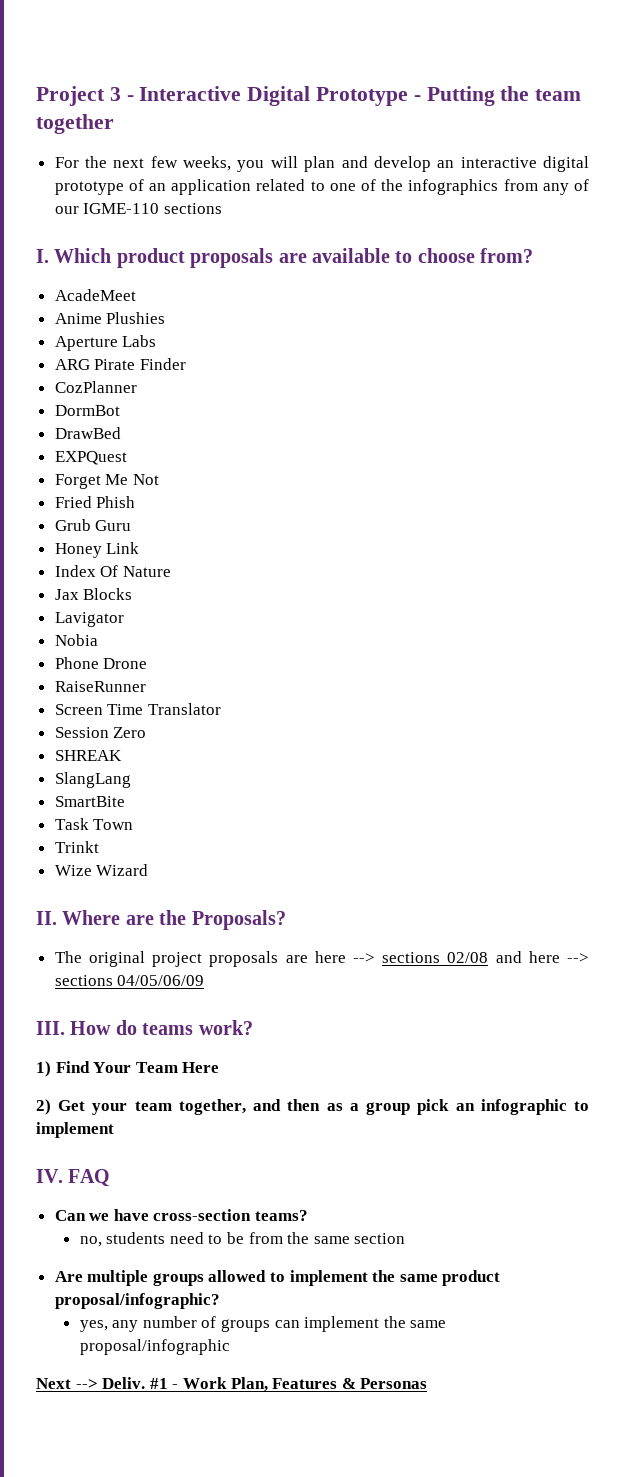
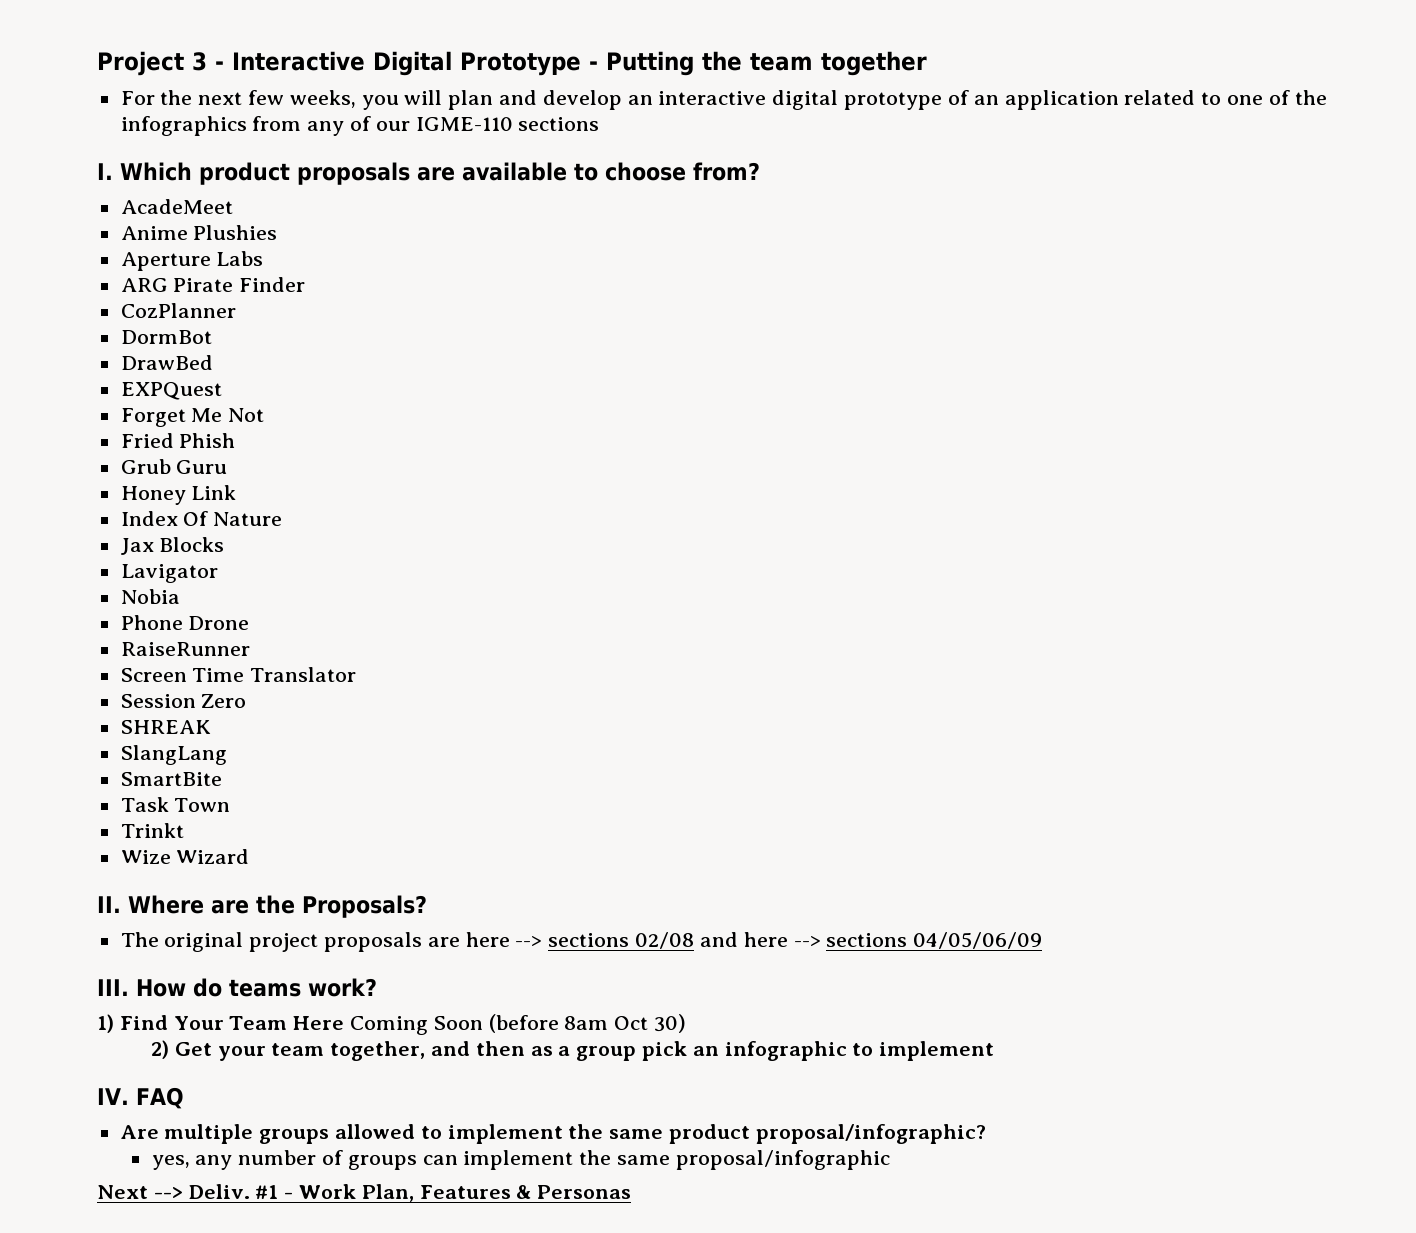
(220, 1067) none -> [349,1014,687,1035] Coming Soon (before 8am Oct 30)
[54,1209,309,1221] [79,1232,406,1247] // Can we have cross-section teams? // no, students need to be from the same section -> (184, 1098) none

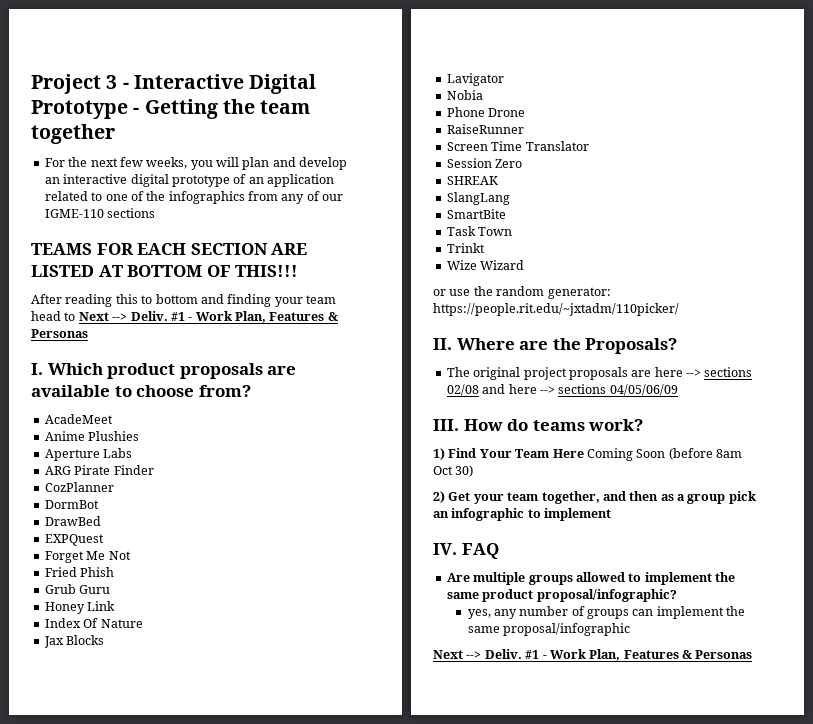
[606,51,694,76] Putting -> [144,99,218,119] Getting
(600, 124) none -> [31,243,308,255] [31,265,299,277] [31,294,336,307] [31,311,338,323] [31,329,88,338] // TEAMS FOR EACH SECTION ARE LISTED AT BOTTOM OF THIS!!! // After reading this to bottom and finding your team head to Next --> Deliv. #1 - Work Plan, Features & Personas
(250, 856) none -> [433,286,611,299] [433,303,679,316] // or use the random generator: https://people.rit.edu/~jxtadm/110picker/

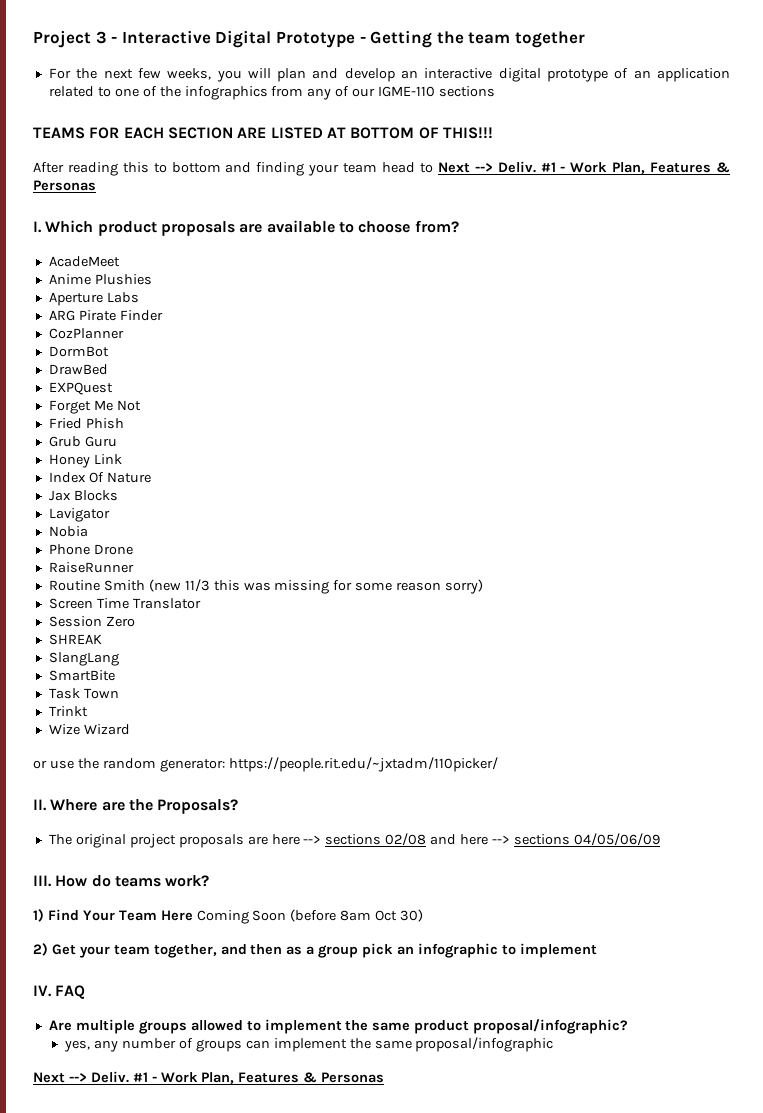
(524, 129) none -> [48,579,484,594] // Routine Smith (new 11/3 this was missing for some reason sorry)

